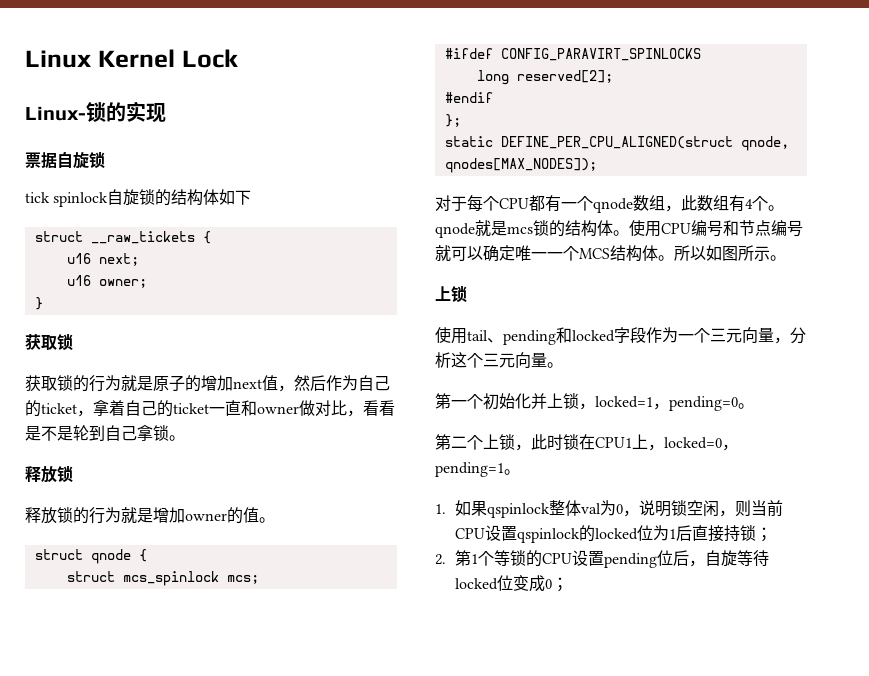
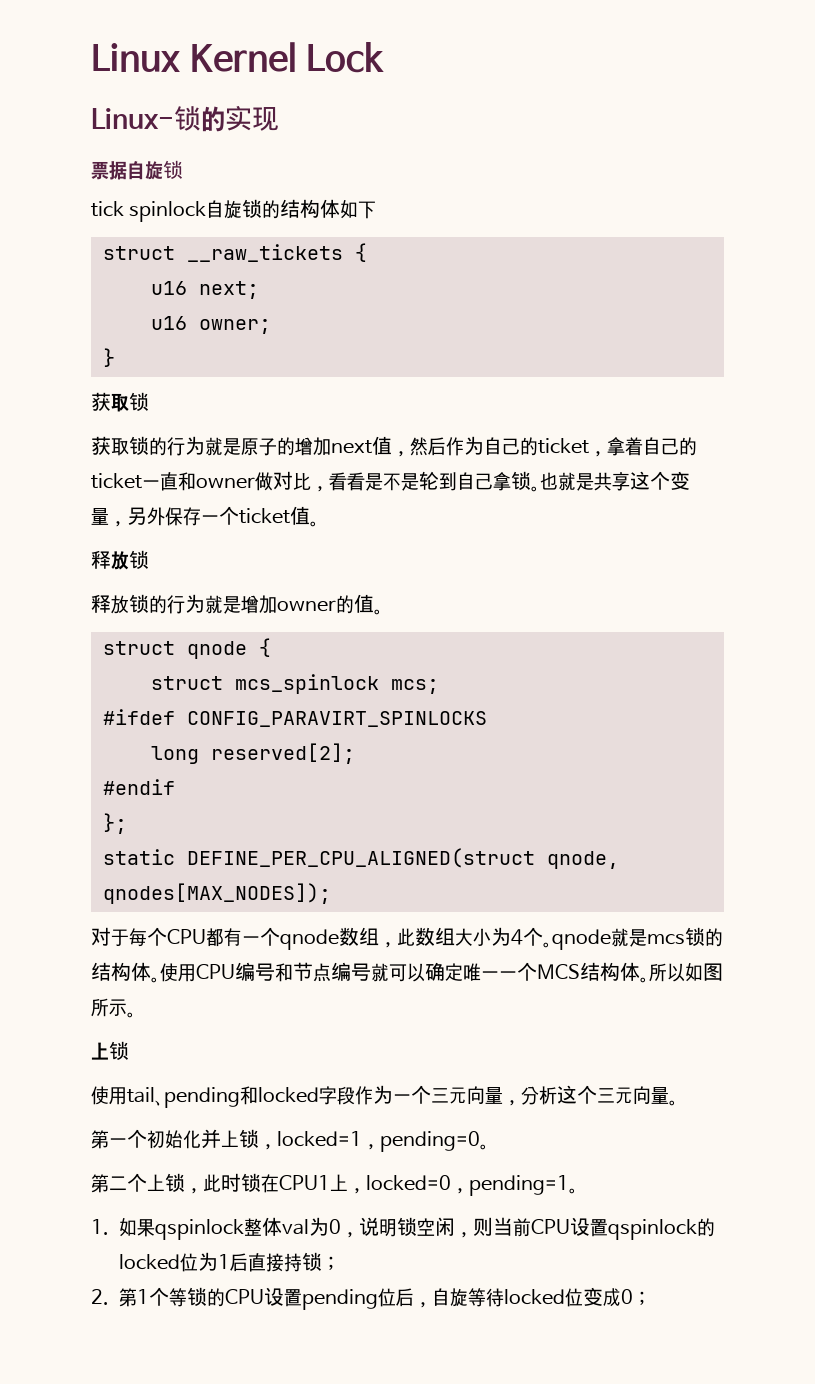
(185, 438) none -> [540,471,690,491] [91,506,319,527] 也就是共享这个变量，另外保存一个ticket值。
[729,195,745,212] 有 -> [455,927,511,946] 大小为

